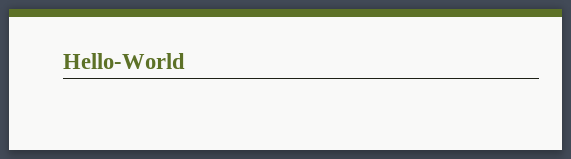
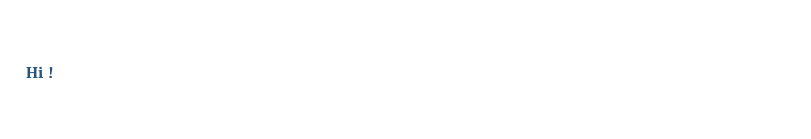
[63,53,185,69] Hello-World -> [26,66,54,78] Hi !

